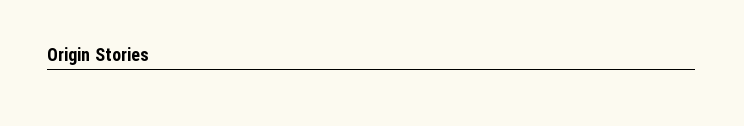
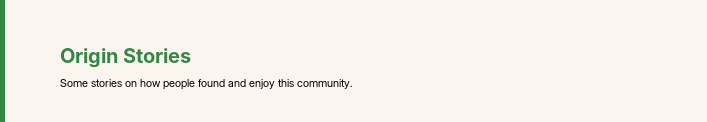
(149, 54) none -> [60,79,352,90] // Some stories on how people found and enjoy this community.

